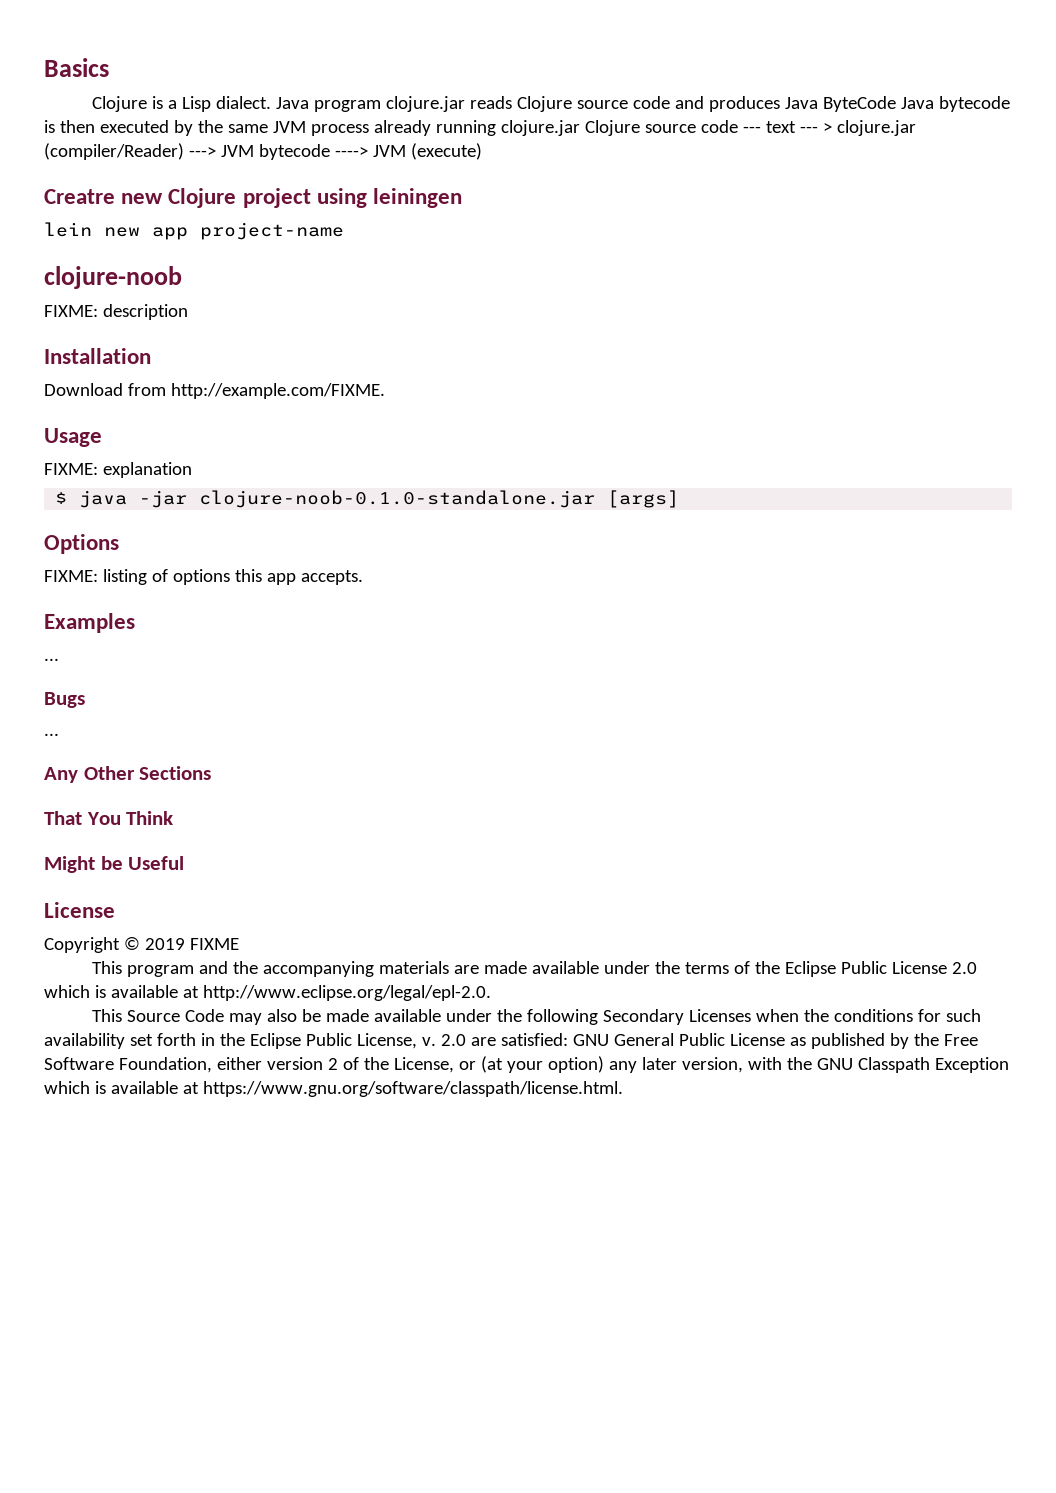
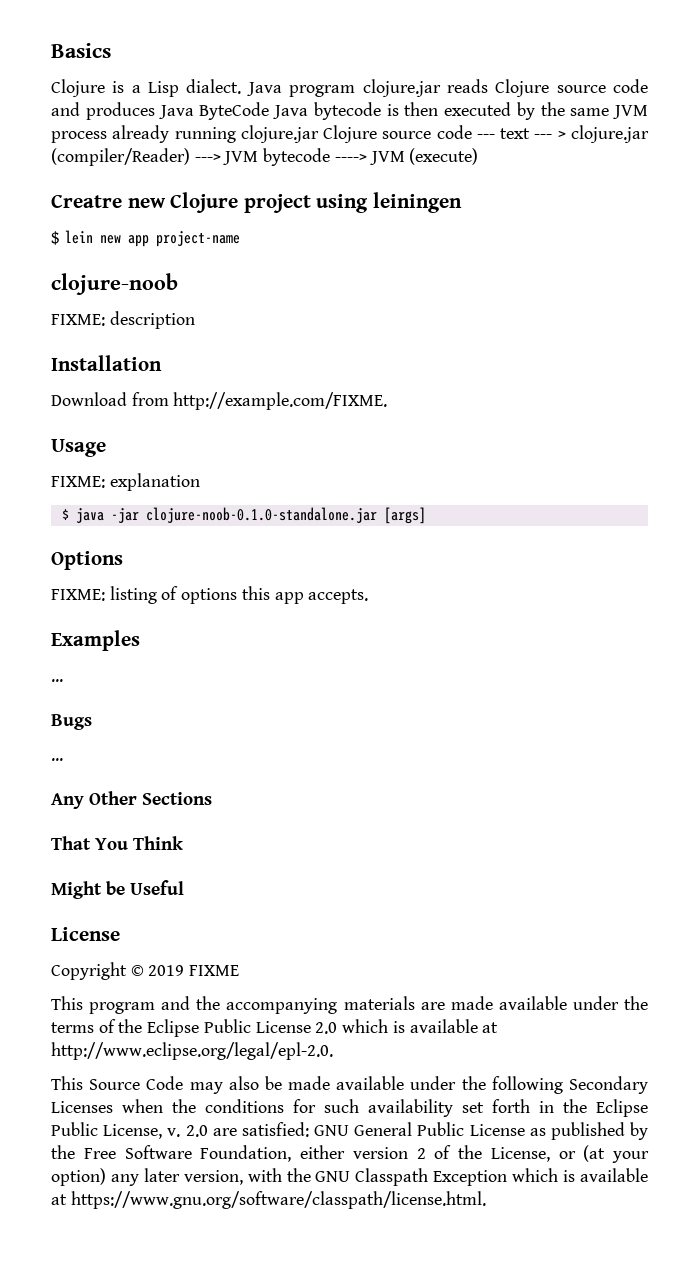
(463, 198) none -> [51,231,60,245] $

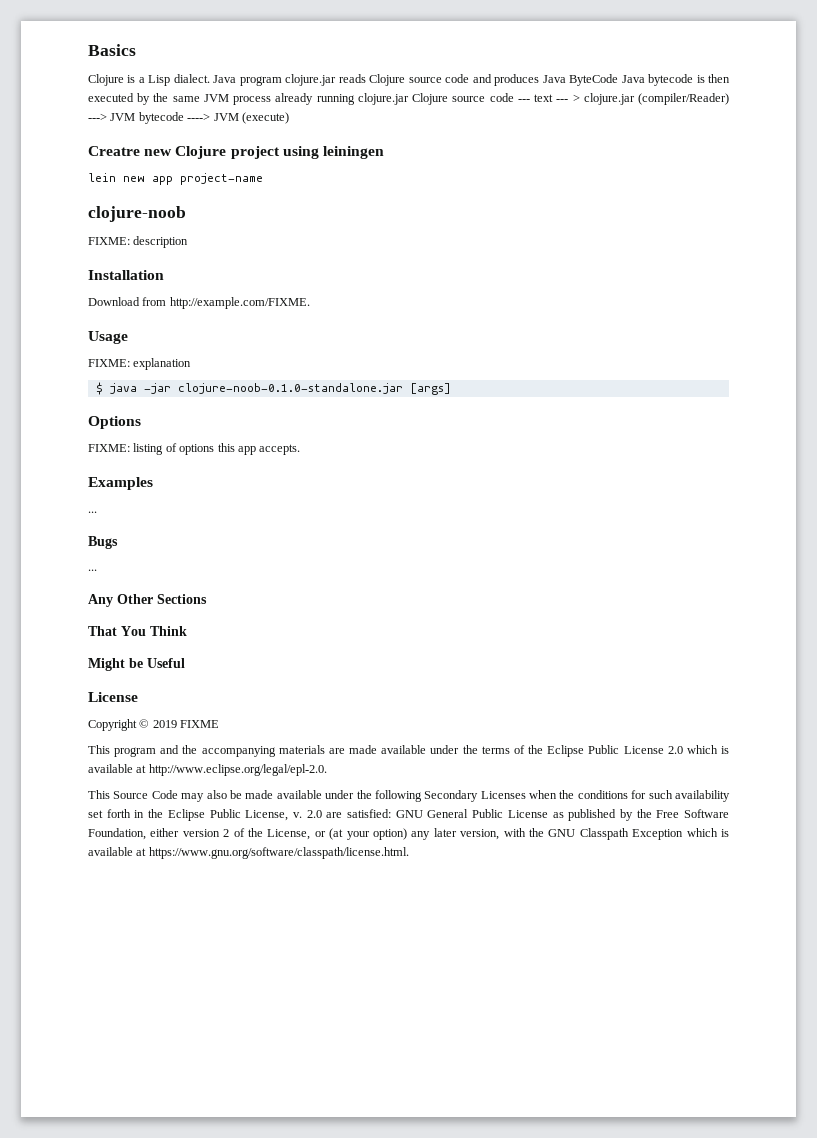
[51,231,60,245] $ -> (384, 152) none

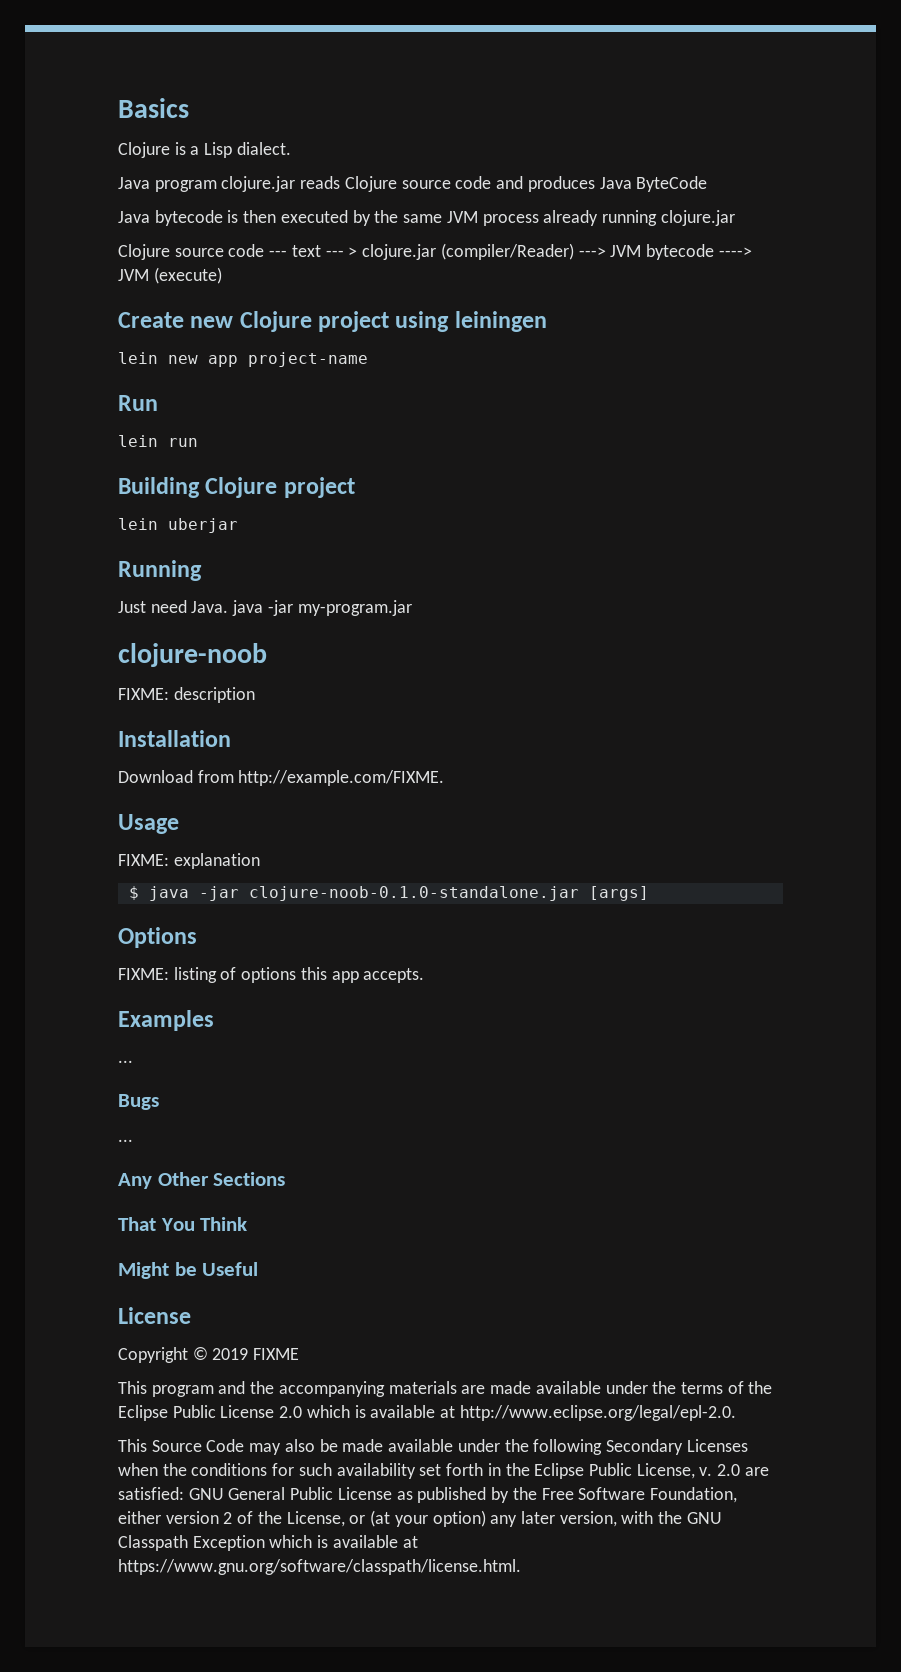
(210, 78) none -> (291, 148) //
(619, 80) none -> (708, 184) //
(409, 99) none -> (735, 218) //
[88,146,140,156] Creatre -> [118,312,184,328] Create
(263, 179) none -> [118,395,158,411] [118,435,198,447] [118,477,355,498] [118,518,238,533] [118,560,202,581] [118,600,412,616] // Run // lein run // Building Clojure project // lein uberjar // Running // Just need Java. java -jar my-program.jar

